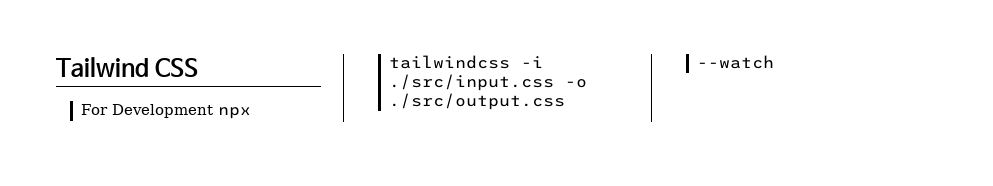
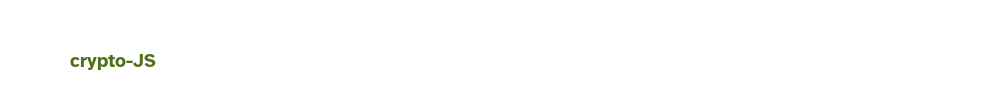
[56,57,199,77] [80,104,251,119] [388,55,543,69] [388,74,587,91] [388,93,565,110] [696,55,774,69] Tailwind CSS // For Development npx tailwindcss -i ./src/input.css -o ./src/output.css --watch -> [70,54,156,70] crypto-JS

